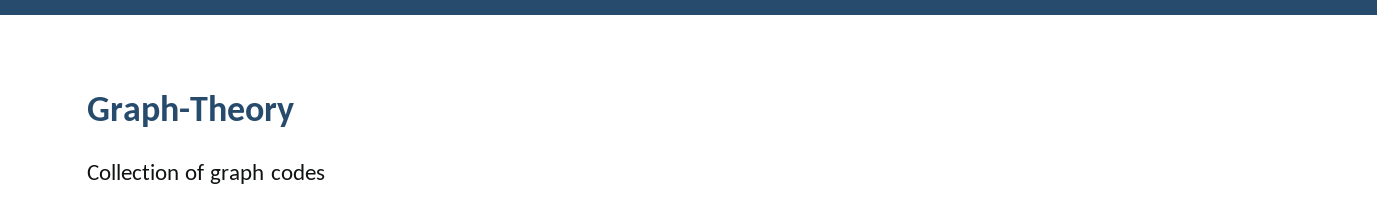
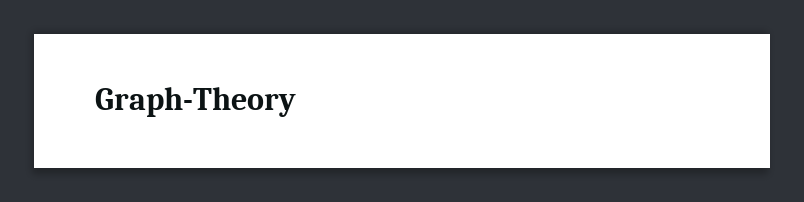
[87,164,325,184] // Collection of graph codes -> (296, 102) none

